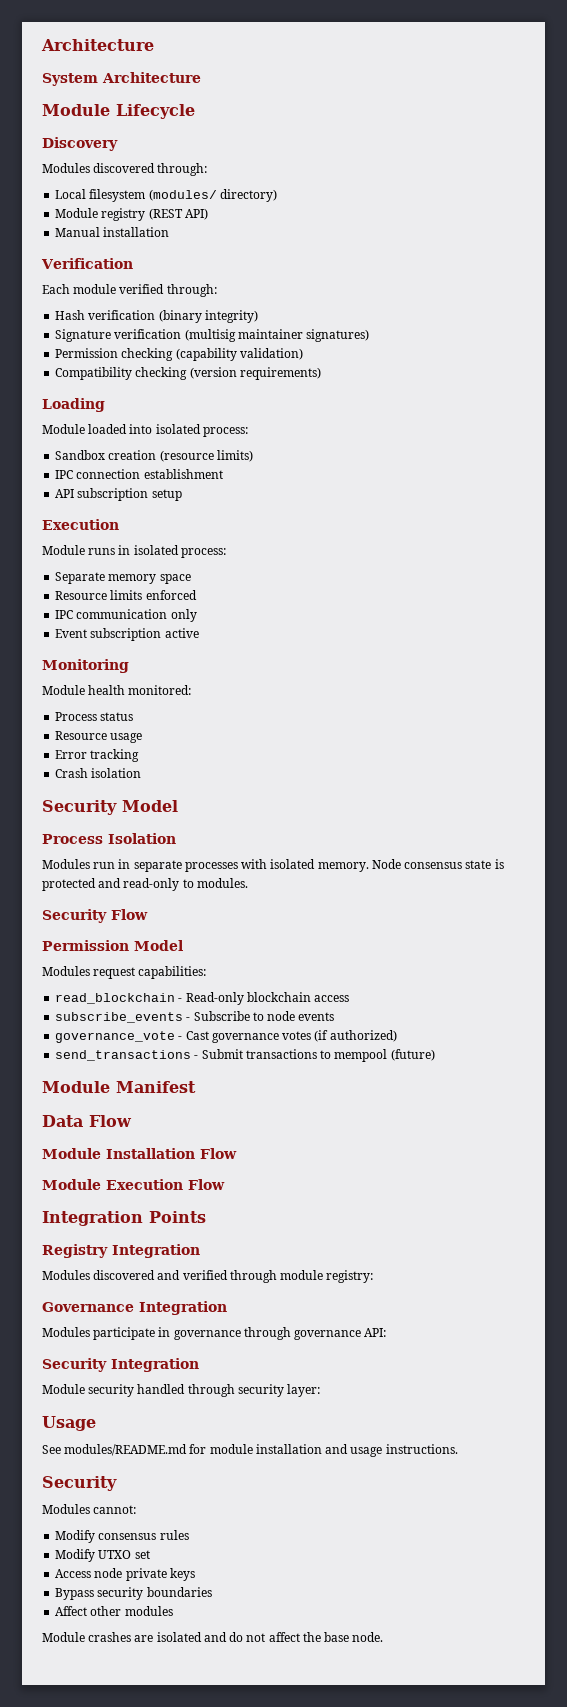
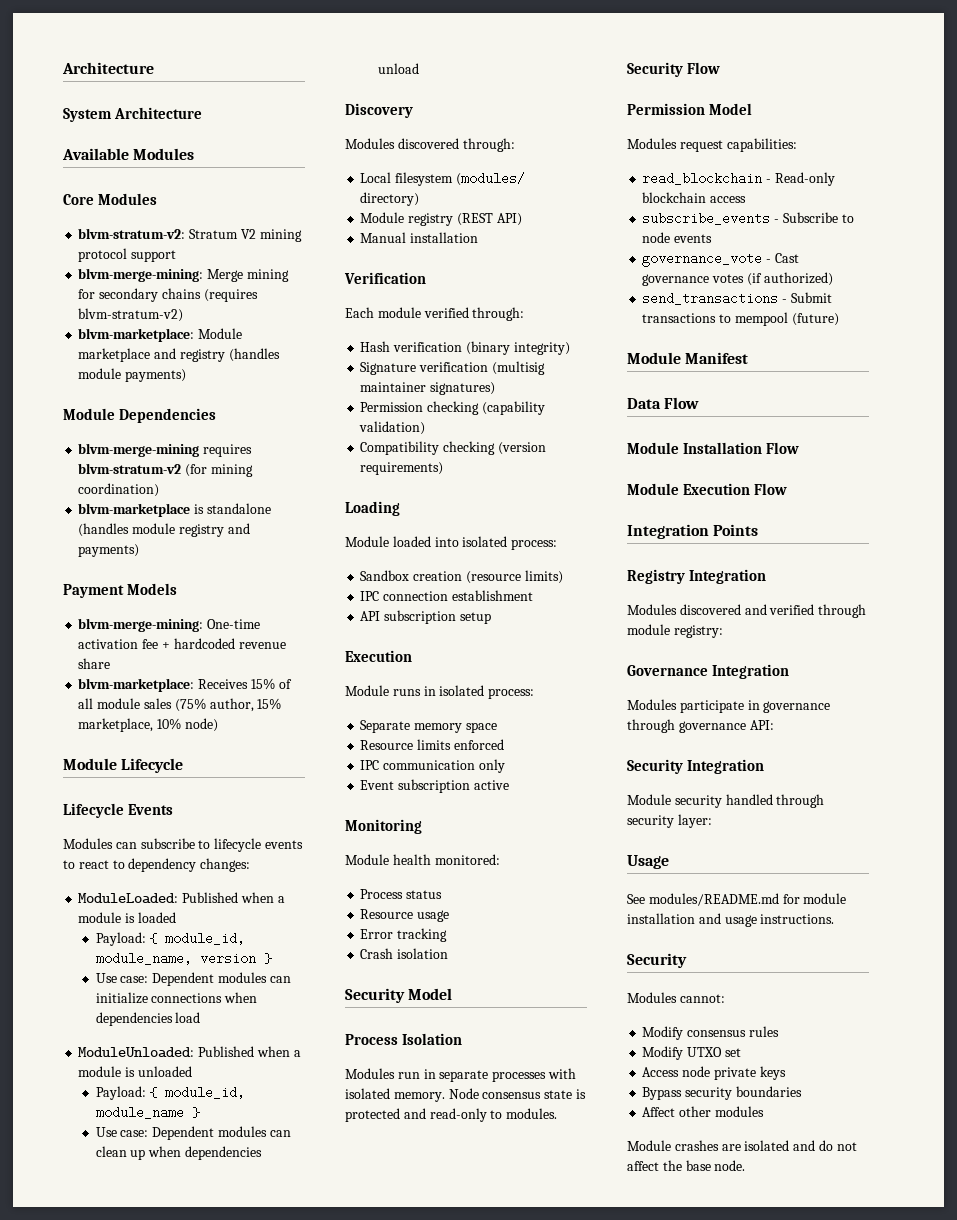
[42,104,195,119] Module Lifecycle -> [62,148,195,160] [63,193,157,205] [78,228,302,242] [78,248,177,262] [78,268,289,282] [78,288,258,302] [78,308,184,322] [78,328,243,342] [78,348,280,362] [78,368,187,382] [63,408,216,423] [78,443,253,457] [78,463,253,477] [78,483,160,497] [78,503,271,517] [78,523,250,537] [78,544,140,557] [63,583,177,598] [78,618,261,632] [78,638,286,649] [78,658,111,669] [78,678,292,692] [78,698,282,712] [78,718,218,732] [63,758,184,773] [63,803,173,818] [63,838,303,852] [63,858,251,872] [78,892,285,904] [78,912,176,923] [95,932,246,946] [95,952,272,965] [95,972,291,986] [95,992,258,1004] [95,1012,201,1026] [78,1046,301,1058] [78,1066,192,1077] [95,1086,246,1100] [95,1106,200,1119] [95,1126,291,1140] [95,1146,262,1160] [377,63,419,74] Available Modules // Core Modules // blvm-stratum-v2: Stratum V2 mining protocol support // blvm-merge-mining: Merge mining for secondary chains (requires blvm-stratum-v2) // blvm-marketplace: Module marketplace and registry (handles module payments) // Module Dependencies // blvm-merge-mining requires blvm-stratum-v2 (for mining coordination) // blvm-marketplace is standalone (handles module registry and payments) // Payment Models // blvm-merge-mining: One-time activation fee + hardcoded revenue share // blvm-marketplace: Receives 15% of all module sales (75% author, 15% marketplace, 10% node) // Module Lifecycle // Lifecycle Events // Modules can subscribe to lifecycle events to react to dependency changes: // ModuleLoaded: Published when a module is loaded // Payload: { module_id, module_name, version } // Use case: Dependent modules can initialize connections when dependencies load // ModuleUnloaded: Published when a module is unloaded // Payload: { module_id, module_name } // Use case: Dependent modules can clean up when dependencies unload

